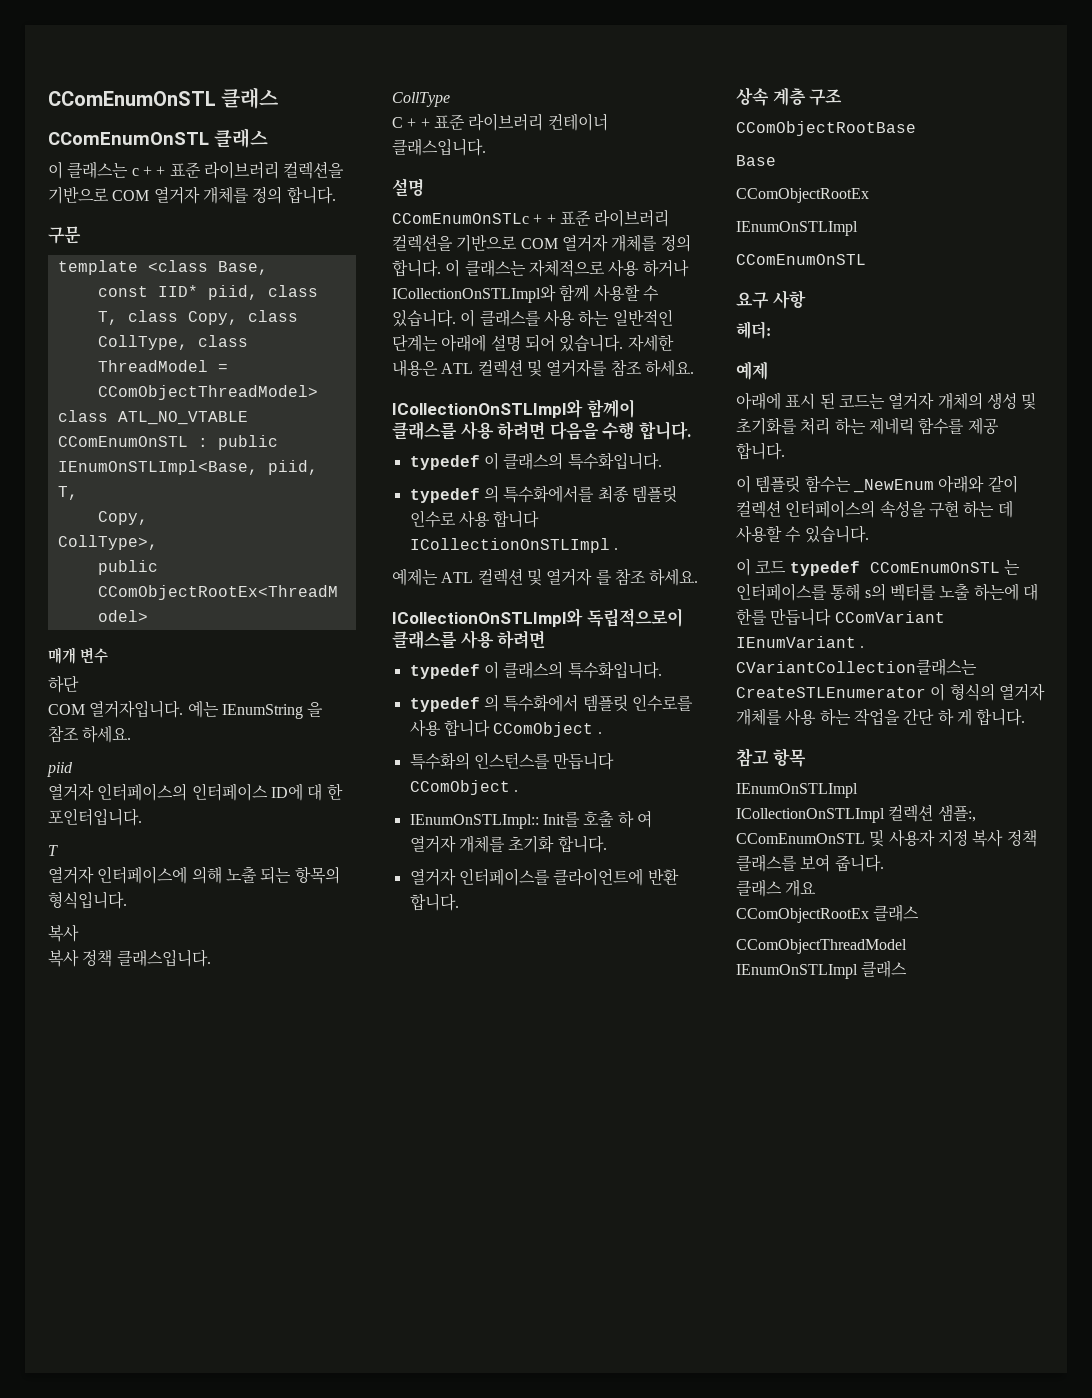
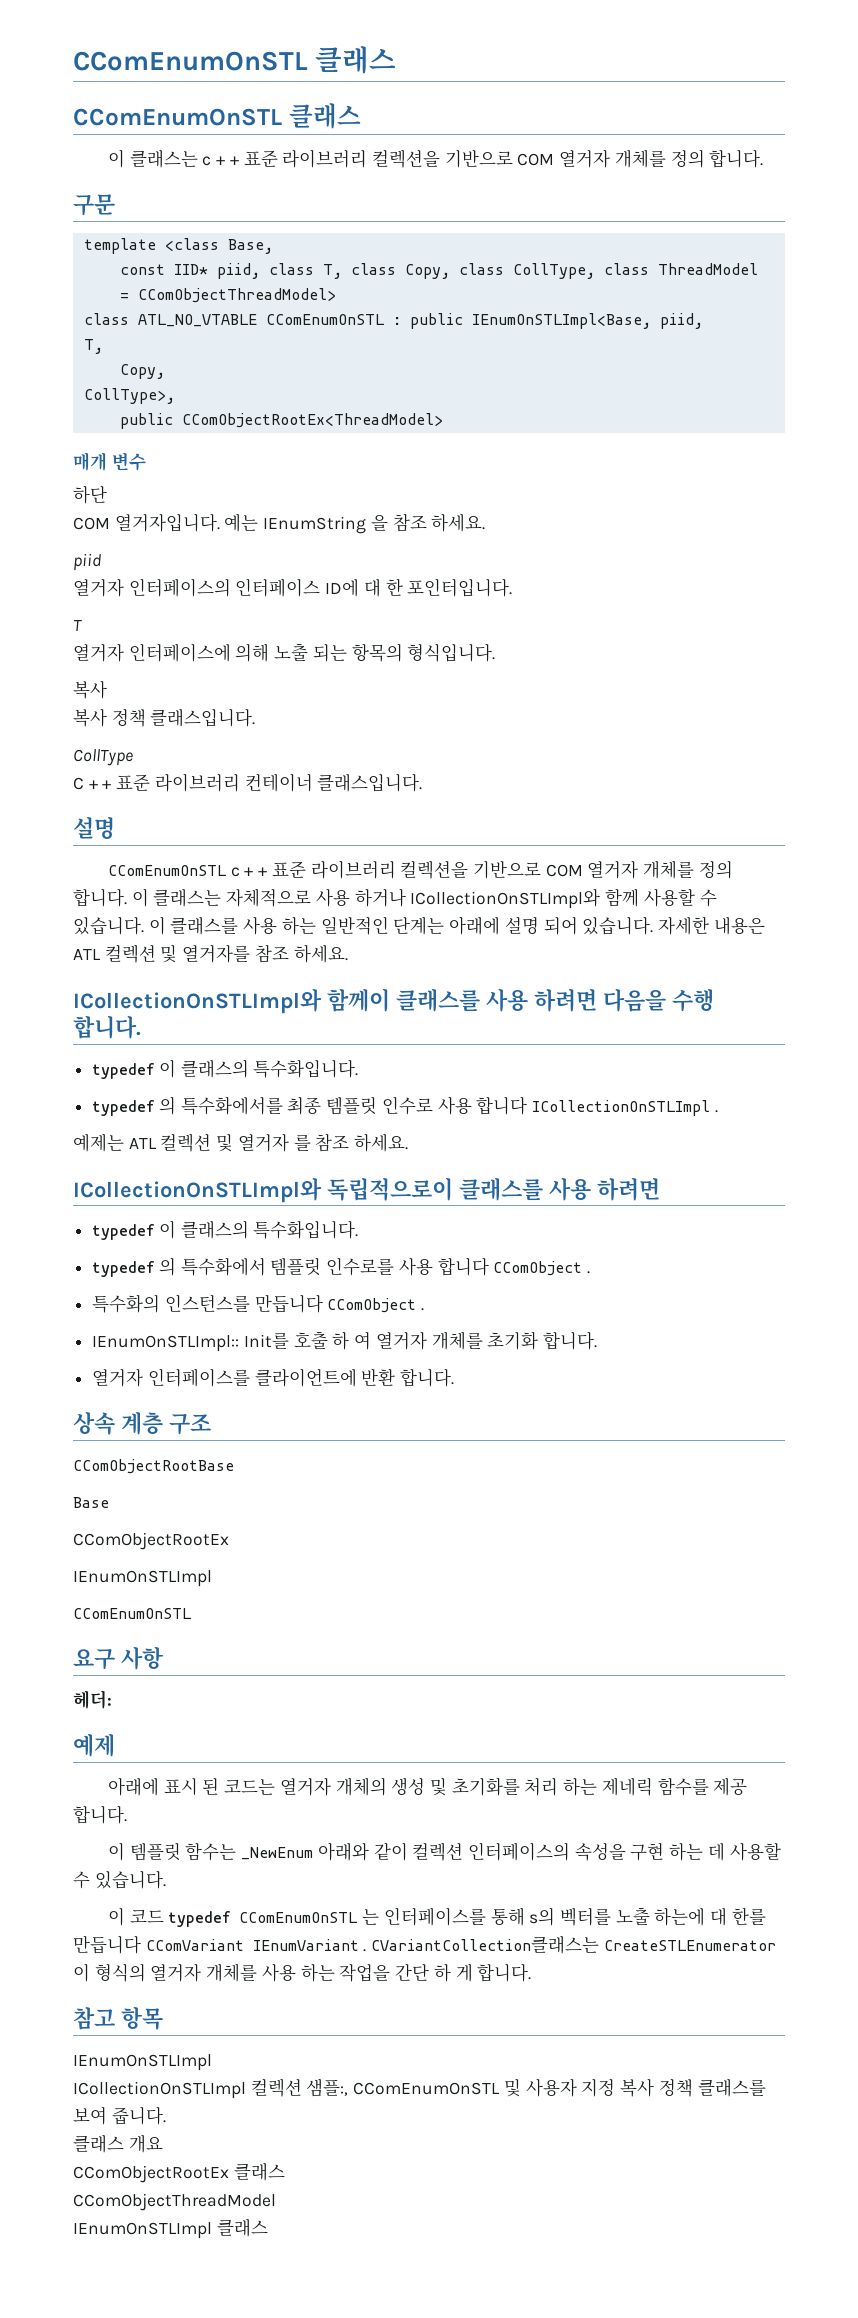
[392,213,529,224] CComEnumOnSTLc -> [107,865,240,877] CComEnumOnSTL c

